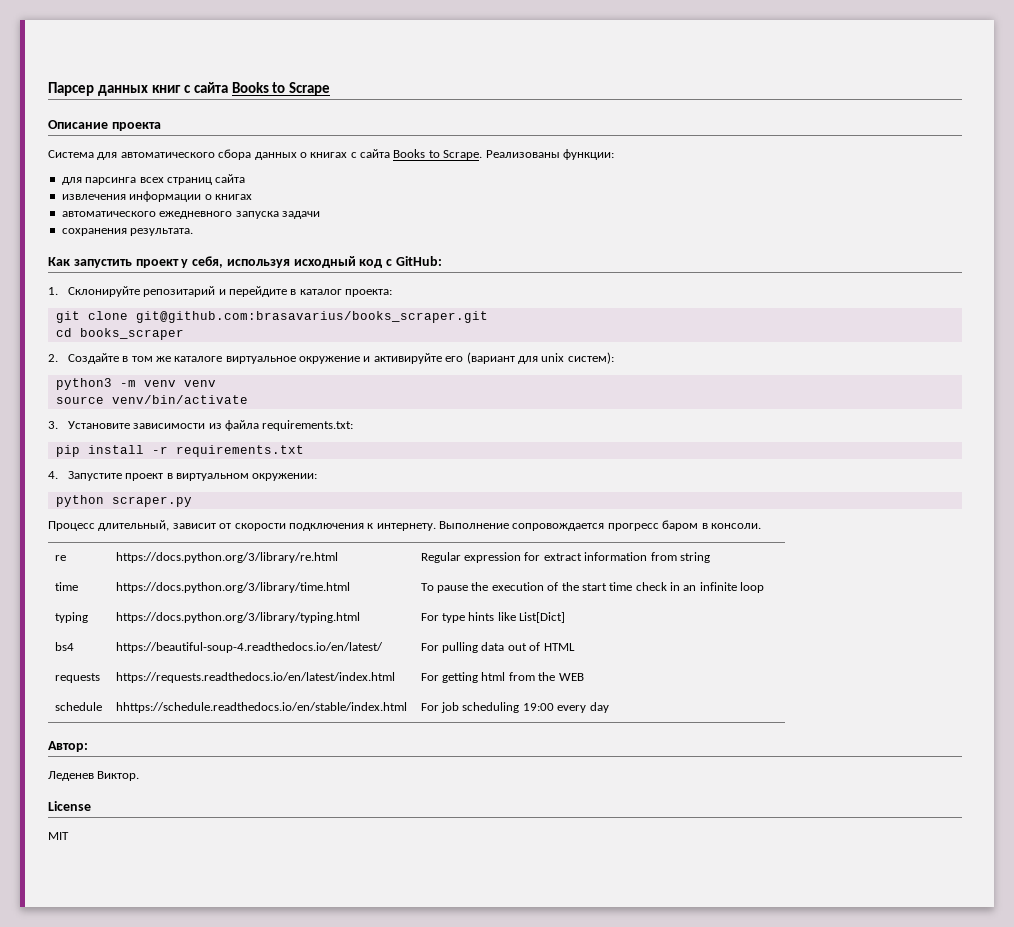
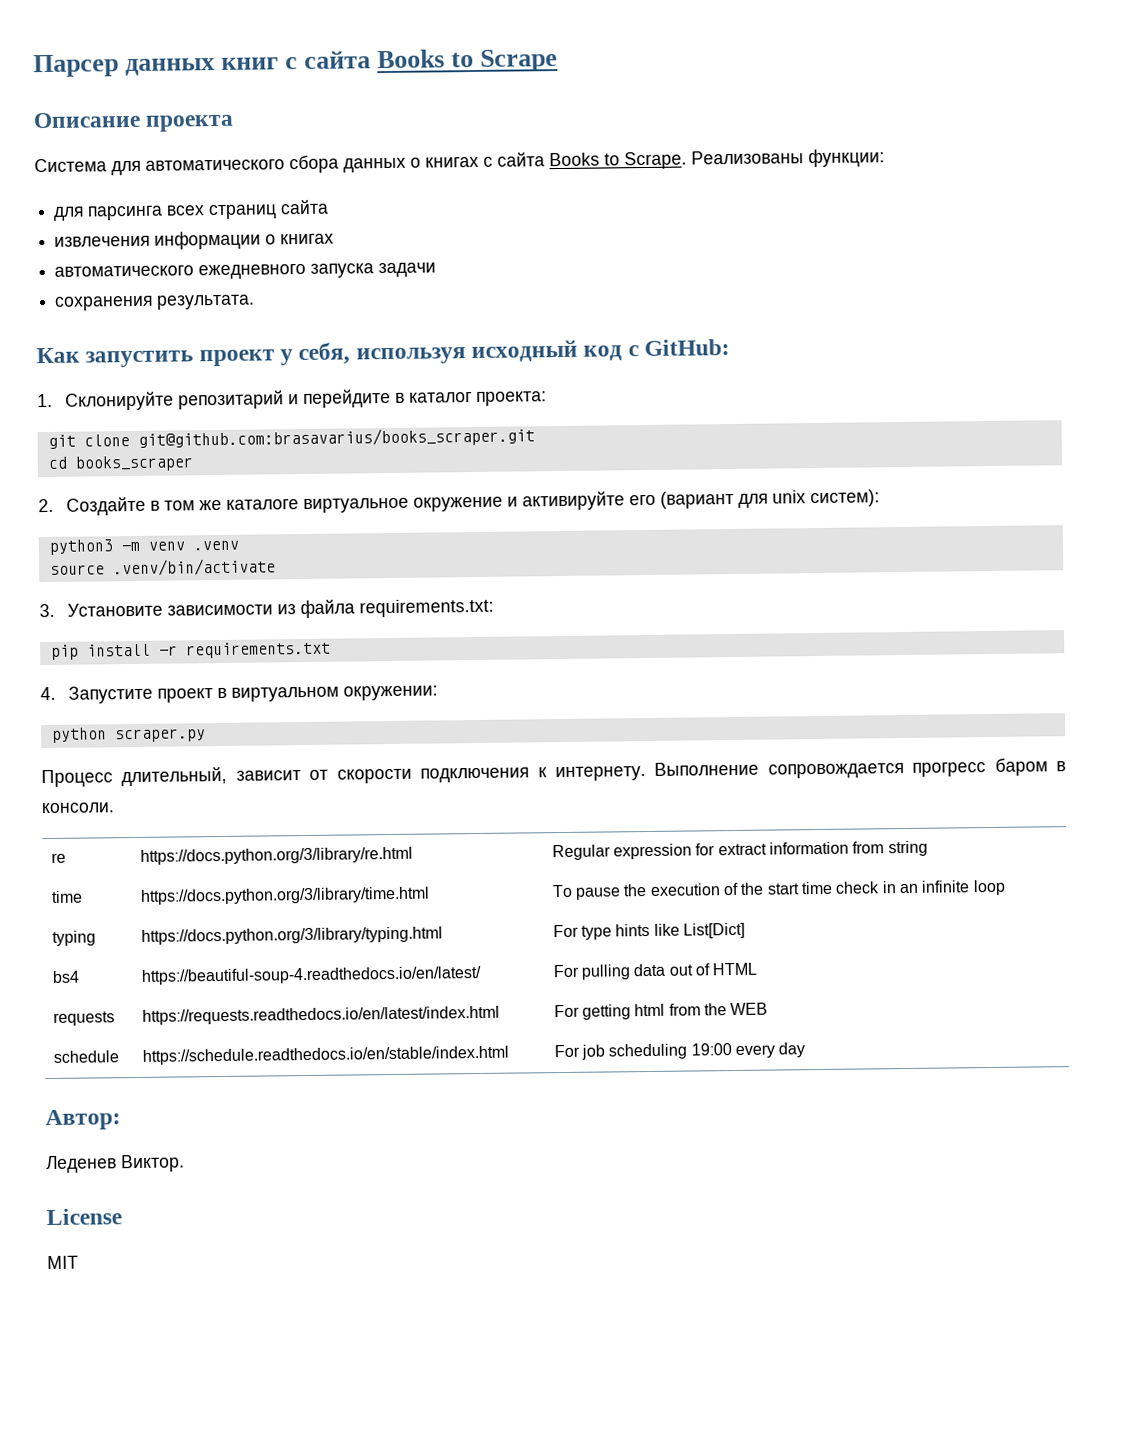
[183,380,216,387] venv -> [192,540,239,551] .venv
[111,395,248,404] venv/bin/activate -> [112,558,276,577] .venv/bin/activate
[115,702,407,713] hhttps://schedule.readthedocs.io/en/stable/index.html -> [141,1045,509,1065] https://schedule.readthedocs.io/en/stable/index.html

